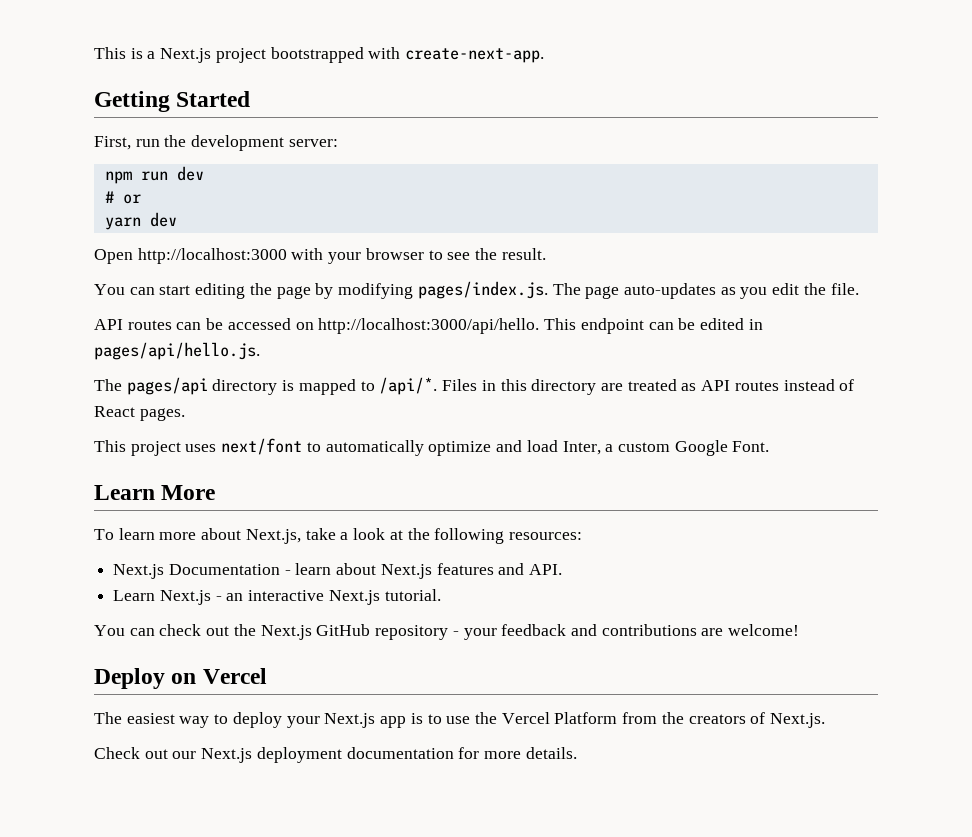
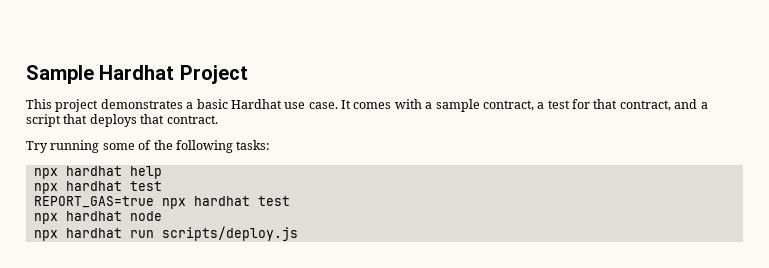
[94,47,545,63] [94,91,251,112] [94,135,338,151] [104,166,204,184] [104,191,141,204] [104,212,177,230] [94,248,546,264] [94,281,859,299] [94,318,763,334] [94,342,260,360] [94,377,855,395] [94,406,185,421] [94,438,770,456] [94,485,216,500] [94,528,582,544] [113,563,563,579] [113,589,441,605] [94,624,800,640] [94,668,267,689] [94,712,826,728] [94,747,577,763] This is a Next.js project bootstrapped with create-next-app. // Getting Started // First, run the development server: // npm run dev // # or // yarn dev // Open http://localhost:3000 with your browser to see the result. // You can start editing the page by modifying pages/index.js. The page auto-updates as you edit the file. // API routes can be accessed on http://localhost:3000/api/hello. This endpoint can be edited in pages/api/hello.js. // The pages/api directory is mapped to /api/*. Files in this directory are treated as API routes instead of React pages. // This project uses next/font to automatically optimize and load Inter, a custom Google Font. // Learn More // To learn more about Next.js, take a look at the following resources: // Next.js Documentation - learn about Next.js features and API. // Learn Next.js - an interactive Next.js tutorial. // You can check out the Next.js GitHub repository - your feedback and contributions are welcome! // Deploy on Vercel // The easiest way to deploy your Next.js app is to use the Vercel Platform from the creators of Next.js. // Check out our Next.js deployment documentation for more details. -> [26,65,248,84] [26,99,708,112] [26,114,218,127] [26,140,271,153] [33,166,162,179] [33,181,162,194] [33,196,290,209] [33,211,162,224] [33,226,298,241] Sample Hardhat Project // This project demonstrates a basic Hardhat use case. It comes with a sample contract, a test for that contract, and a script that deploys that contract. // Try running some of the following tasks: // npx hardhat help // npx hardhat test // REPORT_GAS=true npx hardhat test // npx hardhat node // npx hardhat run scripts/deploy.js

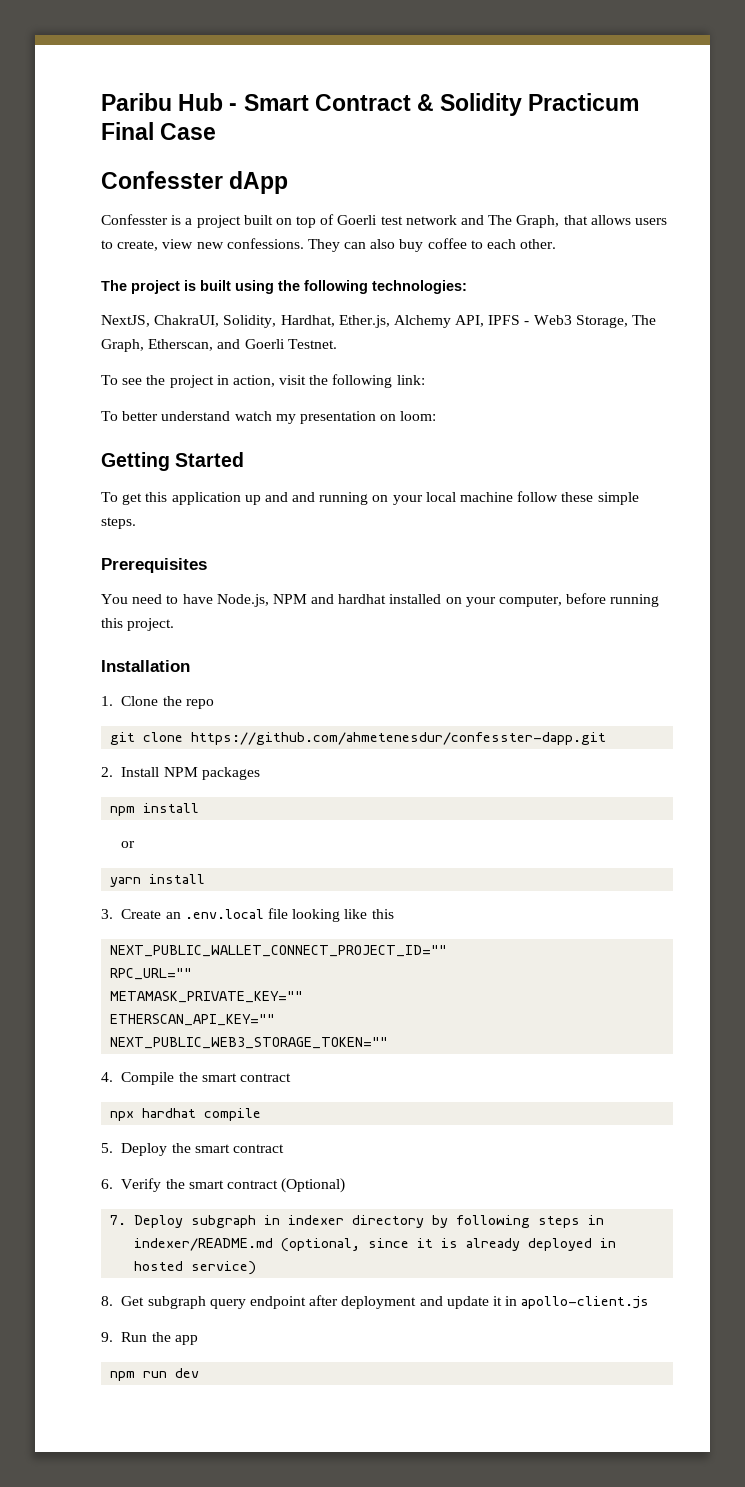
[26,65,248,84] [26,99,708,112] [26,114,218,127] [26,140,271,153] [33,166,162,179] [33,181,162,194] [33,196,290,209] [33,211,162,224] [33,226,298,241] Sample Hardhat Project // This project demonstrates a basic Hardhat use case. It comes with a sample contract, a test for that contract, and a script that deploys that contract. // Try running some of the following tasks: // npx hardhat help // npx hardhat test // REPORT_GAS=true npx hardhat test // npx hardhat node // npx hardhat run scripts/deploy.js -> [101,93,640,116] [101,122,217,140] [101,171,289,194] [101,214,667,228] [101,238,557,252] [101,280,467,294] [101,315,657,328] [101,339,337,352] [101,374,425,388] [101,411,437,424] [101,452,245,471] [101,491,639,505] [101,517,136,529] [101,558,207,573] [101,593,660,607] [101,618,175,631] [101,660,190,672] [101,696,214,709] [110,732,607,745] [101,767,260,780] [110,803,200,816] [121,841,136,848] [110,874,206,887] [101,908,394,922] [110,945,448,957] [110,968,193,980] [110,991,304,1003] [110,1014,276,1026] [110,1037,389,1049] [101,1072,292,1085] [110,1108,262,1121] [101,1143,285,1156] [101,1178,346,1193] [110,1215,605,1228] [134,1238,617,1252] [134,1261,257,1275] [101,1295,650,1309] [101,1332,198,1345] [110,1368,200,1381] Paribu Hub - Smart Contract & Solidity Practicum Final Case // Confesster dApp // Confesster is a project built on top of Goerli test network and The Graph, that allows users to create, view new confessions. They can also buy coffee to each other. // The project is built using the following technologies: // NextJS, ChakraUI, Solidity, Hardhat, Ether.js, Alchemy API, IPFS - Web3 Storage, The Graph, Etherscan, and Goerli Testnet. // To see the project in action, visit the following link: // To better understand watch my presentation on loom: // Getting Started // To get this application up and and running on your local machine follow these simple steps. // Prerequisites // You need to have Node.js, NPM and hardhat installed on your computer, before running this project. // Installation // 1. Clone the repo // git clone https://github.com/ahmetenesdur/confesster-dapp.git // 2. Install NPM packages // npm install // or // yarn install // 3. Create an .env.local file looking like this // NEXT_PUBLIC_WALLET_CONNECT_PROJECT_ID="" // RPC_URL="" // METAMASK_PRIVATE_KEY="" // ETHERSCAN_API_KEY="" // NEXT_PUBLIC_WEB3_STORAGE_TOKEN="" // 4. Compile the smart contract // npx hardhat compile // 5. Deploy the smart contract // 6. Verify the smart contract (Optional) // 7. Deploy subgraph in indexer directory by following steps in indexer/README.md (optional, since it is already deployed in hosted service) // 8. Get subgraph query endpoint after deployment and update it in apollo-client.js // 9. Run the app // npm run dev

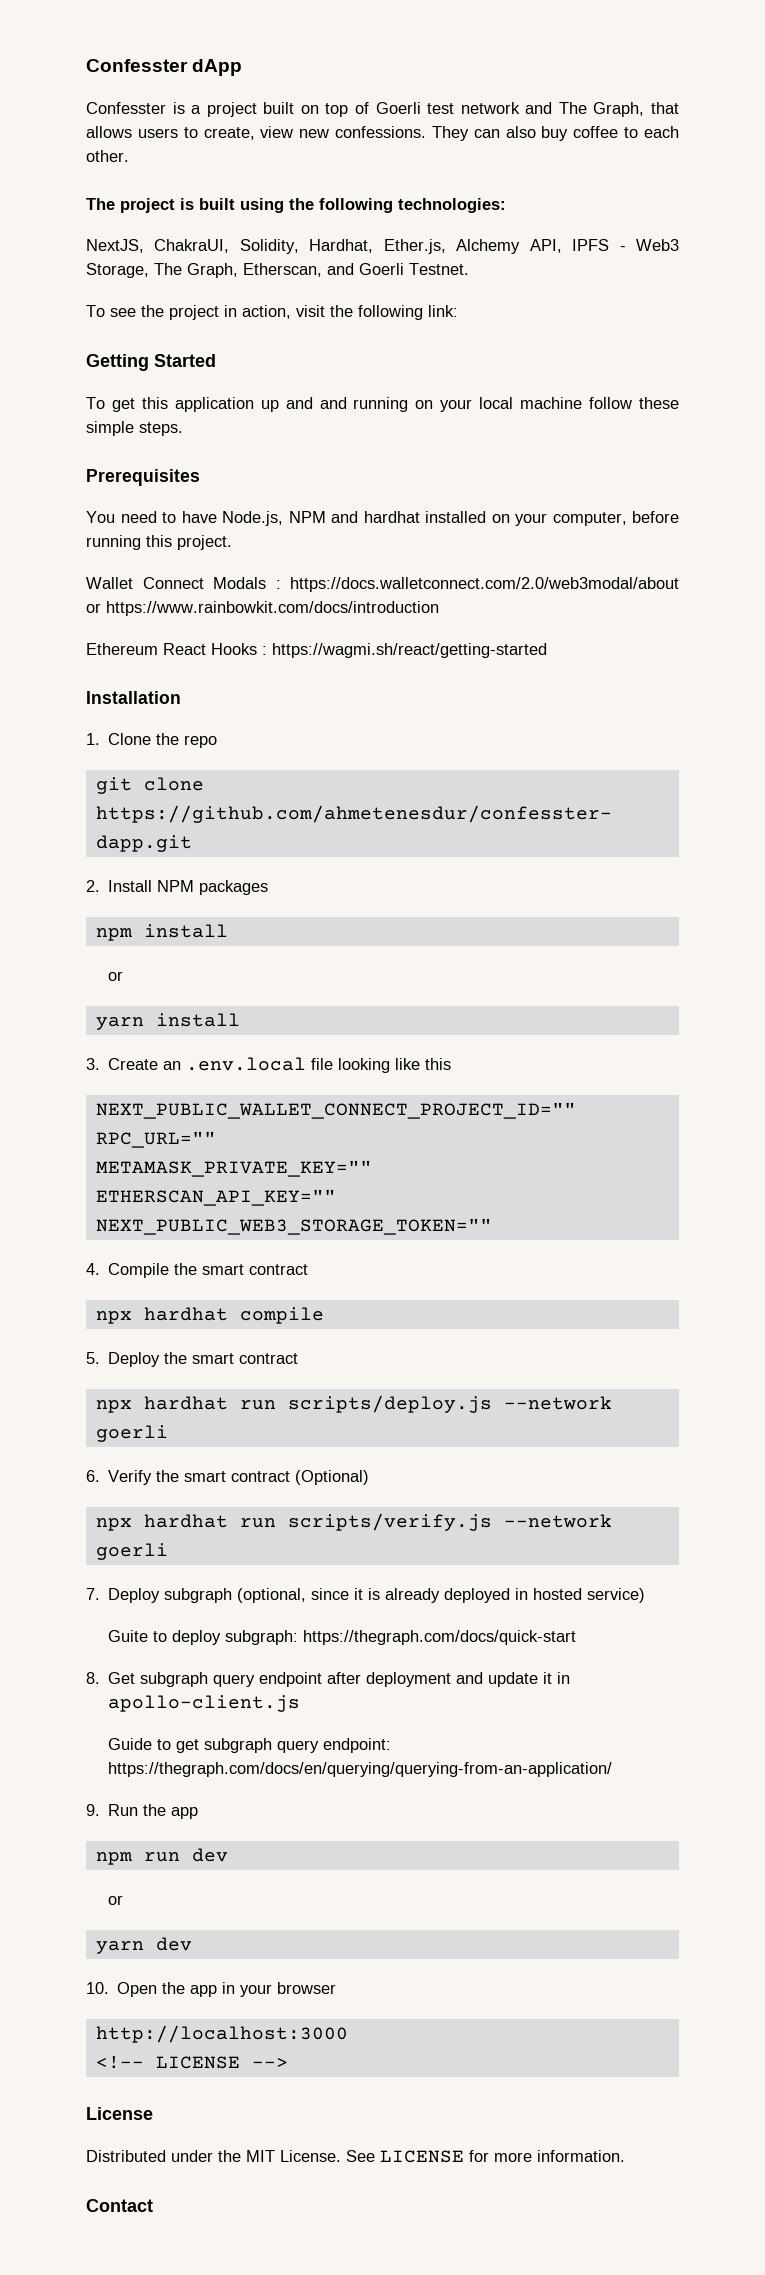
[101,93,640,116] [101,122,217,140] Paribu Hub - Smart Contract & Solidity Practicum Final Case // -> (86, 65) none
[101,411,437,424] // To better understand watch my presentation on loom: -> (458, 311) none
(175, 624) none -> [86,577,679,592] [86,601,439,616] [86,643,547,658] // Wallet Connect Modals : https://docs.walletconnect.com/2.0/web3modal/about or https://www.rainbowkit.com/docs/introduction // Ethereum React Hooks : https://wagmi.sh/react/getting-started
(285, 1148) none -> [95,1395,612,1413] [95,1425,168,1442] // npx hardhat run scripts/deploy.js --network goerli
[110,1215,605,1228] [134,1238,274,1251] 7. Deploy subgraph in indexer directory by following steps in indexer/README.md -> [95,1513,612,1531] [95,1543,168,1560] [86,1588,233,1603] npx hardhat run scripts/verify.js --network goerli // 7. Deploy subgraph
(257, 1268) none -> [108,1630,577,1645] // Guite to deploy subgraph: https://thegraph.com/docs/quick-start
(650, 1302) none -> [108,1738,392,1753] [108,1762,613,1777] // Guide to get subgraph query endpoint: https://thegraph.com/docs/en/querying/querying-from-an-application/
(200, 1373) none -> [108,1895,124,1905] [95,1937,192,1954] [86,1982,337,1997] [95,2025,348,2043] [95,2055,288,2069] [86,2107,153,2120] [86,2150,625,2163] [86,2199,153,2212] // or // yarn dev // 10. Open the app in your browser // http://localhost:3000 // <!-- LICENSE --> // License // Distributed under the MIT License. See LICENSE for more information. // Contact

